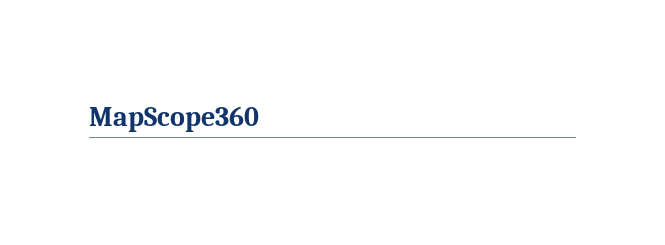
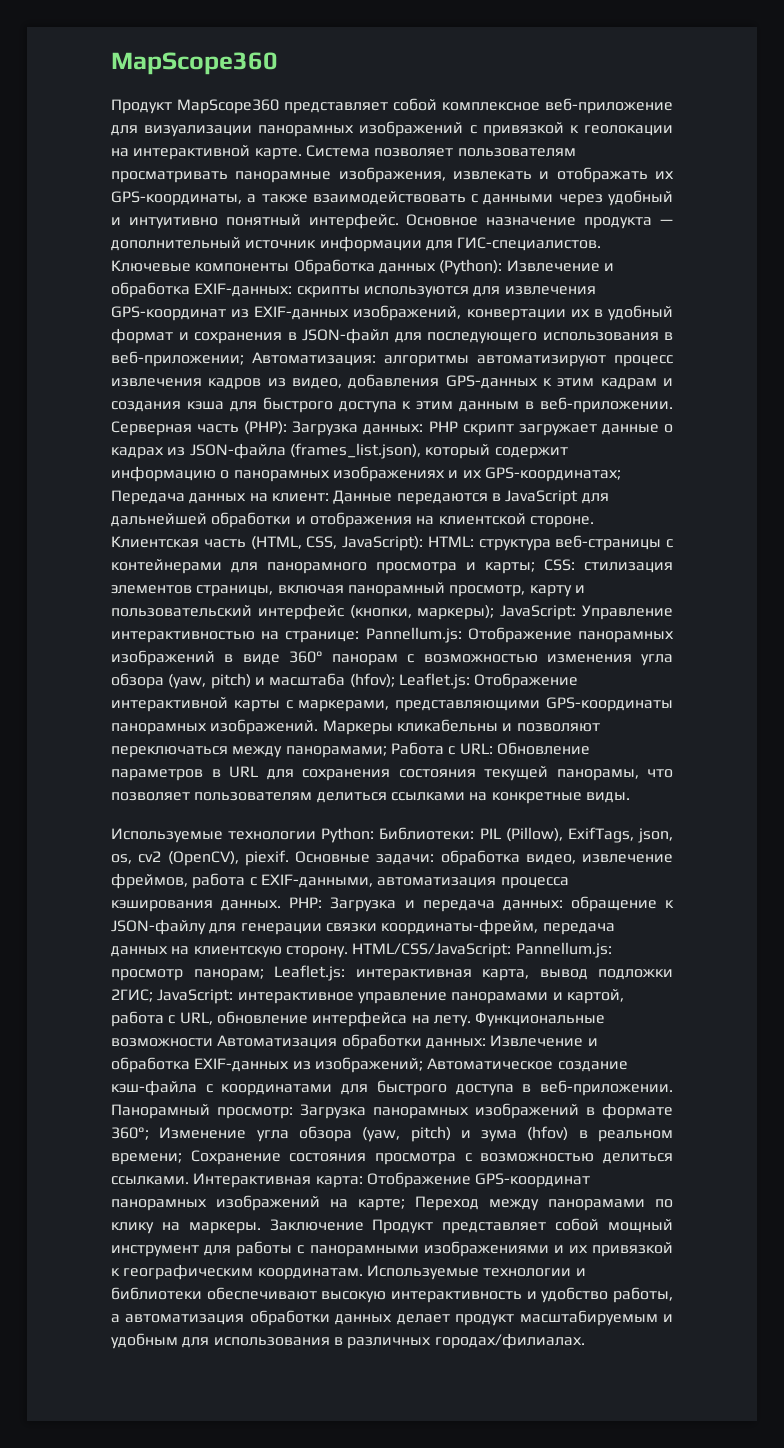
[89,106,259,132] MapScope360 -> [111,52,278,75] [111,98,673,114] [111,121,674,137] [111,145,576,160] [111,167,674,183] [111,190,673,206] [111,213,673,229] [111,236,602,252] [111,259,614,275] [111,282,596,298] [111,305,674,321] [111,328,673,344] [111,351,673,367] [111,374,673,390] [111,397,674,413] [111,421,673,436] [111,443,568,459] [111,466,621,482] [111,490,609,505] [111,512,594,528] [111,535,673,551] [111,559,673,574] [111,582,585,597] [111,604,673,620] [111,627,674,643] [111,650,673,666] [111,673,579,689] [111,697,673,712] [111,719,600,735] [111,742,590,758] [111,766,673,781] [111,792,630,804] [111,827,673,843] [111,850,673,866] [111,873,569,889] [111,896,674,912] [111,919,615,935] [111,942,612,958] [111,965,673,981] [111,989,624,1004] [111,1011,606,1027] [111,1034,598,1050] [111,1057,628,1073] [111,1080,673,1096] [111,1103,673,1119] [111,1126,674,1142] [111,1150,674,1165] [111,1172,591,1188] [111,1195,673,1211] [111,1218,673,1234] [111,1241,673,1257] [111,1264,586,1280] [111,1287,674,1303] [111,1310,673,1326] [111,1333,585,1349] MapScope360 // Продукт MapScope360 представляет собой комплексное веб-приложение для визуализации панорамных изображений с привязкой к геолокации на интерактивной карте. Система позволяет пользователям просматривать панорамные изображения, извлекать и отображать их GPS-координаты, а также взаимодействовать с данными через удобный и интуитивно понятный интерфейс. Основное назначение продукта — дополнительный источник информации для ГИС-специалистов. Ключевые компоненты Обработка данных (Python): Извлечение и обработка EXIF-данных: скрипты используются для извлечения GPS-координат из EXIF-данных изображений, конвертации их в удобный формат и сохранения в JSON-файл для последующего использования в веб-приложении; Автоматизация: алгоритмы автоматизируют процесс извлечения кадров из видео, добавления GPS-данных к этим кадрам и создания кэша для быстрого доступа к этим данным в веб-приложении. Серверная часть (PHP): Загрузка данных: PHP скрипт загружает данные о кадрах из JSON-файла (frames_list.json), который содержит информацию о панорамных изображениях и их GPS-координатах; Передача данных на клиент: Данные передаются в JavaScript для дальнейшей обработки и отображения на клиентской стороне. Клиентская часть (HTML, CSS, JavaScript): HTML: структура веб-страницы с контейнерами для панорамного просмотра и карты; CSS: стилизация элементов страницы, включая панорамный просмотр, карту и пользовательский интерфейс (кнопки, маркеры); JavaScript: Управление интерактивностью на странице: Pannellum.js: Отображение панорамных изображений в виде 360° панорам с возможностью изменения угла обзора (yaw, pitch) и масштаба (hfov); Leaflet.js: Отображение интерактивной карты с маркерами, представляющими GPS-координаты панорамных изображений. Маркеры кликабельны и позволяют переключаться между панорамами; Работа с URL: Обновление параметров в URL для сохранения состояния текущей панорамы, что позволяет пользователям делиться ссылками на конкретные виды. // Используемые технологии Python: Библиотеки: PIL (Pillow), ExifTags, json, os, cv2 (OpenCV), piexif. Основные задачи: обработка видео, извлечение фреймов, работа с EXIF-данными, автоматизация процесса кэширования данных. PHP: Загрузка и передача данных: обращение к JSON-файлу для генерации связки координаты-фрейм, передача данных на клиентскую сторону. HTML/CSS/JavaScript: Pannellum.js: просмотр панорам; Leaflet.js: интерактивная карта, вывод подложки 2ГИС; JavaScript: интерактивное управление панорамами и картой, работа с URL, обновление интерфейса на лету. Функциональные возможности Автоматизация обработки данных: Извлечение и обработка EXIF-данных из изображений; Автоматическое создание кэш-файла с координатами для быстрого доступа в веб-приложении. Панорамный просмотр: Загрузка панорамных изображений в формате 360°; Изменение угла обзора (yaw, pitch) и зума (hfov) в реальном времени; Сохранение состояния просмотра с возможностью делиться ссылками. Интерактивная карта: Отображение GPS-координат панорамных изображений на карте; Переход между панорамами по клику на маркеры. Заключение Продукт представляет собой мощный инструмент для работы с панорамными изображениями и их привязкой к географическим координатам. Используемые технологии и библиотеки обеспечивают высокую интерактивность и удобство работы, а автоматизация обработки данных делает продукт масштабируемым и удобным для использования в различных городах/филиалах.

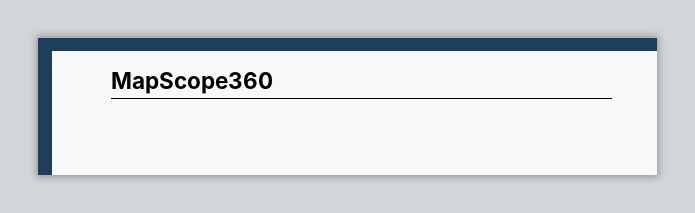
[111,52,278,75] [111,98,673,114] [111,121,674,137] [111,145,576,160] [111,167,674,183] [111,190,673,206] [111,213,673,229] [111,236,602,252] [111,259,614,275] [111,282,596,298] [111,305,674,321] [111,328,673,344] [111,351,673,367] [111,374,673,390] [111,397,674,413] [111,421,673,436] [111,443,568,459] [111,466,621,482] [111,490,609,505] [111,512,594,528] [111,535,673,551] [111,559,673,574] [111,582,585,597] [111,604,673,620] [111,627,674,643] [111,650,673,666] [111,673,579,689] [111,697,673,712] [111,719,600,735] [111,742,590,758] [111,766,673,781] [111,792,630,804] [111,827,673,843] [111,850,673,866] [111,873,569,889] [111,896,674,912] [111,919,615,935] [111,942,612,958] [111,965,673,981] [111,989,624,1004] [111,1011,606,1027] [111,1034,598,1050] [111,1057,628,1073] [111,1080,673,1096] [111,1103,673,1119] [111,1126,674,1142] [111,1150,674,1165] [111,1172,591,1188] [111,1195,673,1211] [111,1218,673,1234] [111,1241,673,1257] [111,1264,586,1280] [111,1287,674,1303] [111,1310,673,1326] [111,1333,585,1349] MapScope360 // Продукт MapScope360 представляет собой комплексное веб-приложение для визуализации панорамных изображений с привязкой к геолокации на интерактивной карте. Система позволяет пользователям просматривать панорамные изображения, извлекать и отображать их GPS-координаты, а также взаимодействовать с данными через удобный и интуитивно понятный интерфейс. Основное назначение продукта — дополнительный источник информации для ГИС-специалистов. Ключевые компоненты Обработка данных (Python): Извлечение и обработка EXIF-данных: скрипты используются для извлечения GPS-координат из EXIF-данных изображений, конвертации их в удобный формат и сохранения в JSON-файл для последующего использования в веб-приложении; Автоматизация: алгоритмы автоматизируют процесс извлечения кадров из видео, добавления GPS-данных к этим кадрам и создания кэша для быстрого доступа к этим данным в веб-приложении. Серверная часть (PHP): Загрузка данных: PHP скрипт загружает данные о кадрах из JSON-файла (frames_list.json), который содержит информацию о панорамных изображениях и их GPS-координатах; Передача данных на клиент: Данные передаются в JavaScript для дальнейшей обработки и отображения на клиентской стороне. Клиентская часть (HTML, CSS, JavaScript): HTML: структура веб-страницы с контейнерами для панорамного просмотра и карты; CSS: стилизация элементов страницы, включая панорамный просмотр, карту и пользовательский интерфейс (кнопки, маркеры); JavaScript: Управление интерактивностью на странице: Pannellum.js: Отображение панорамных изображений в виде 360° панорам с возможностью изменения угла обзора (yaw, pitch) и масштаба (hfov); Leaflet.js: Отображение интерактивной карты с маркерами, представляющими GPS-координаты панорамных изображений. Маркеры кликабельны и позволяют переключаться между панорамами; Работа с URL: Обновление параметров в URL для сохранения состояния текущей панорамы, что позволяет пользователям делиться ссылками на конкретные виды. // Используемые технологии Python: Библиотеки: PIL (Pillow), ExifTags, json, os, cv2 (OpenCV), piexif. Основные задачи: обработка видео, извлечение фреймов, работа с EXIF-данными, автоматизация процесса кэширования данных. PHP: Загрузка и передача данных: обращение к JSON-файлу для генерации связки координаты-фрейм, передача данных на клиентскую сторону. HTML/CSS/JavaScript: Pannellum.js: просмотр панорам; Leaflet.js: интерактивная карта, вывод подложки 2ГИС; JavaScript: интерактивное управление панорамами и картой, работа с URL, обновление интерфейса на лету. Функциональные возможности Автоматизация обработки данных: Извлечение и обработка EXIF-данных из изображений; Автоматическое создание кэш-файла с координатами для быстрого доступа в веб-приложении. Панорамный просмотр: Загрузка панорамных изображений в формате 360°; Изменение угла обзора (yaw, pitch) и зума (hfov) в реальном времени; Сохранение состояния просмотра с возможностью делиться ссылками. Интерактивная карта: Отображение GPS-координат панорамных изображений на карте; Переход между панорамами по клику на маркеры. Заключение Продукт представляет собой мощный инструмент для работы с панорамными изображениями и их привязкой к географическим координатам. Используемые технологии и библиотеки обеспечивают высокую интерактивность и удобство работы, а автоматизация обработки данных делает продукт масштабируемым и удобным для использования в различных городах/филиалах. -> [111,72,273,94] MapScope360

